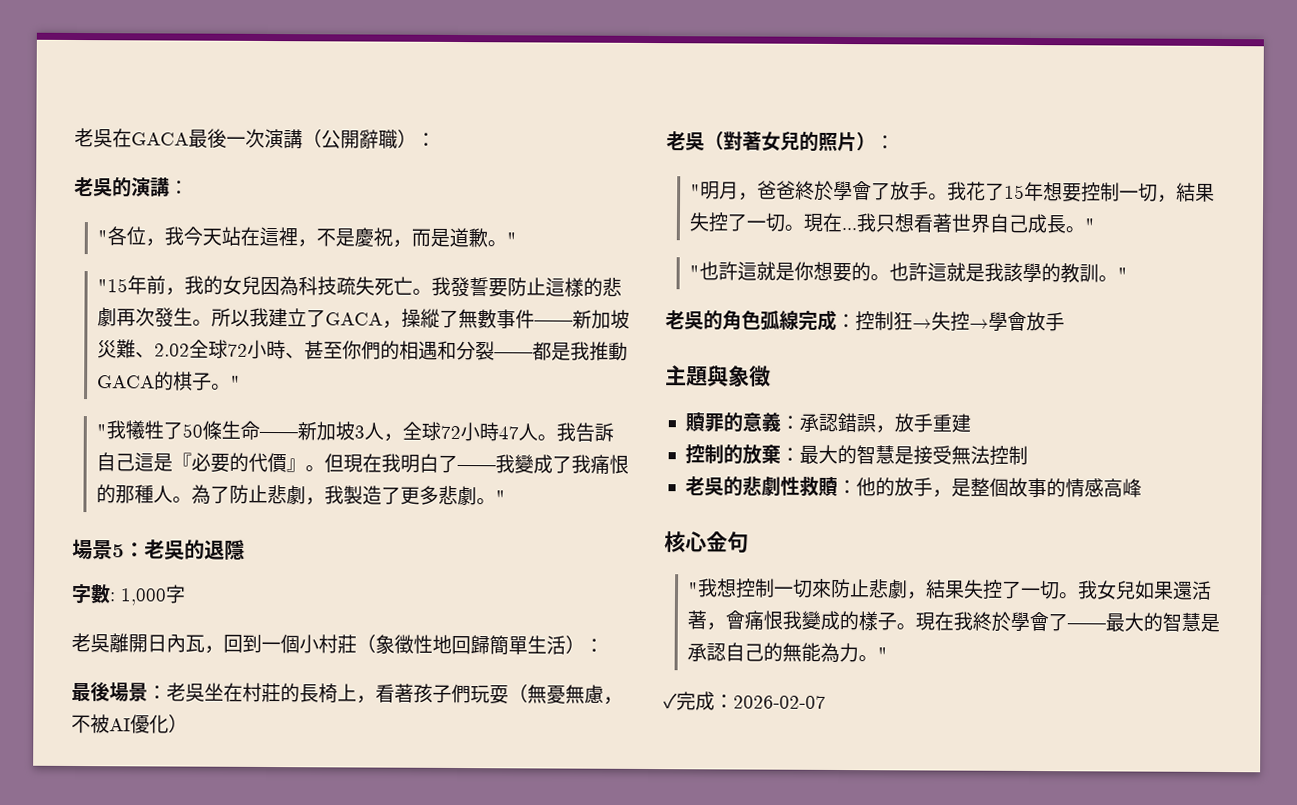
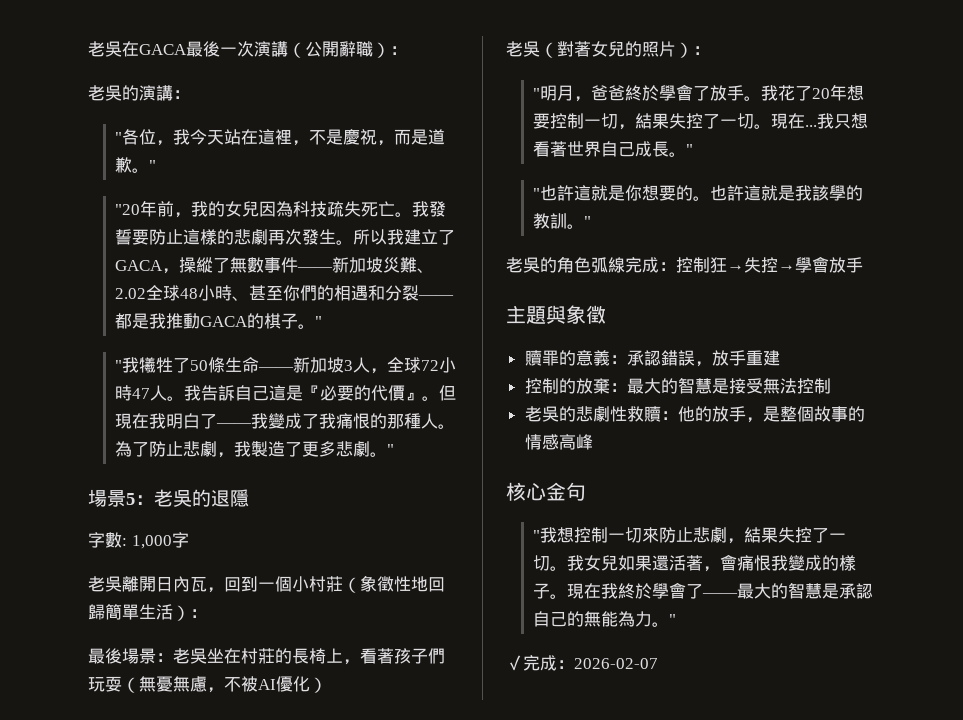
[97,278,129,293] "15 -> [115,204,141,215] "20
[227,343,249,357] 72 -> [180,288,199,299] 48
[1004,184,1026,199] 15 -> [812,88,831,99] 20

